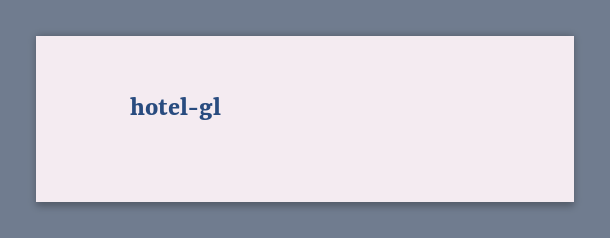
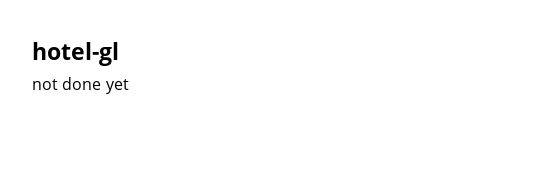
(221, 108) none -> [32,77,129,94] // not done yet

